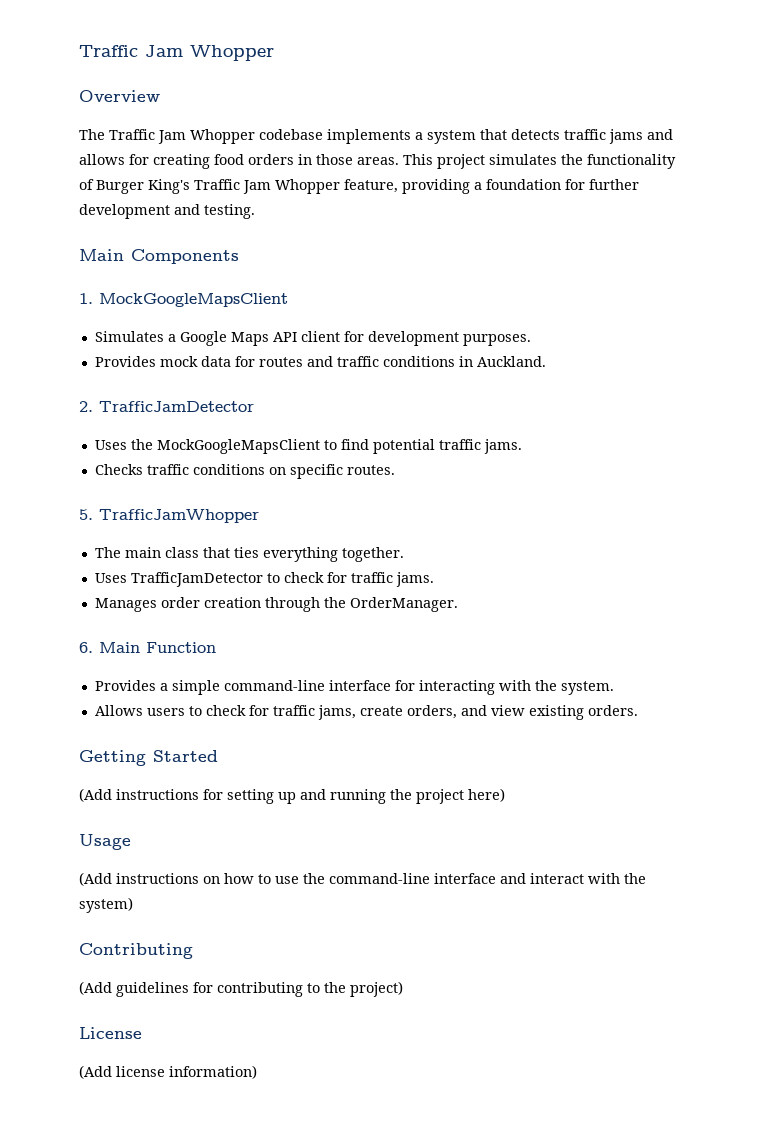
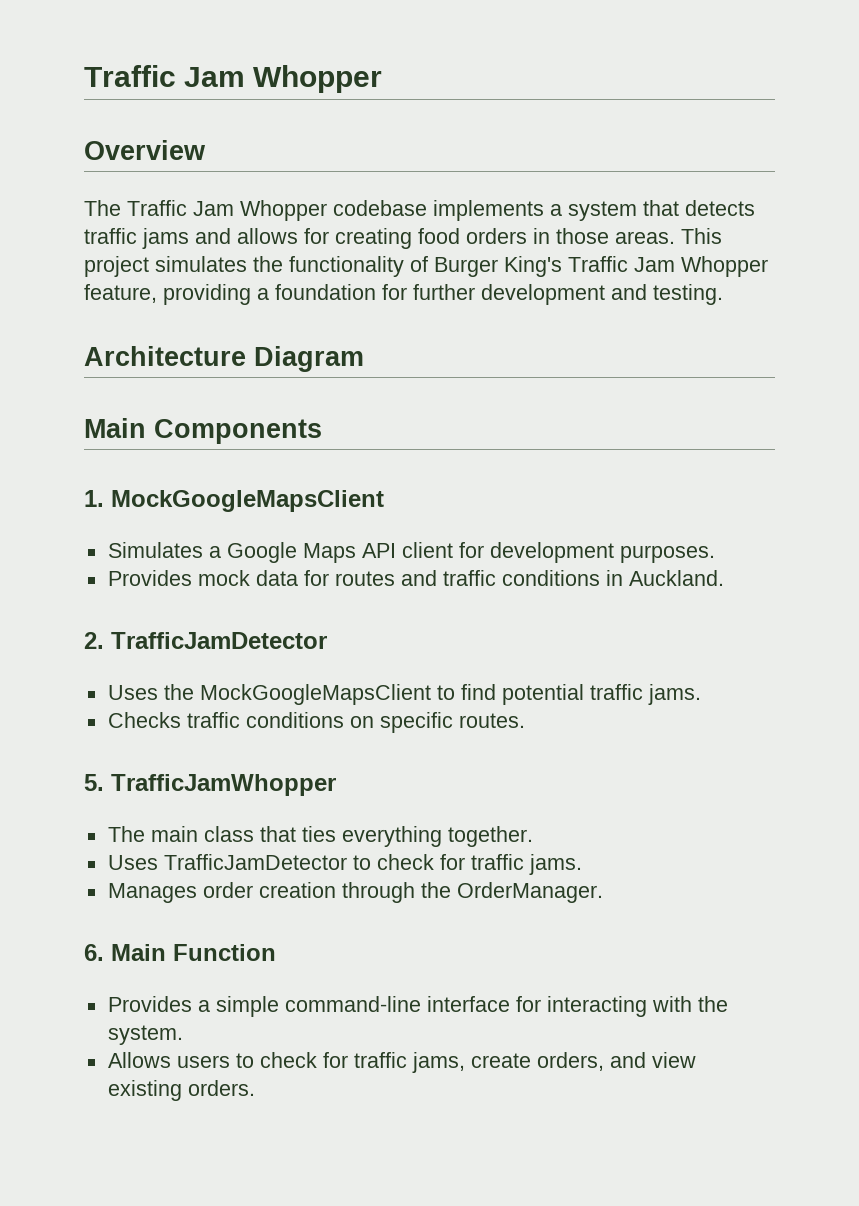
(255, 211) none -> [84,346,364,372] // Architecture Diagram
[79,750,218,766] [79,788,505,804] [79,834,131,850] [79,872,646,886] [79,897,133,913] [79,943,193,959] [79,981,403,997] [79,1027,142,1039] [79,1065,257,1079] // Getting Started // (Add instructions for setting up and running the project here) // Usage // (Add instructions on how to use the command-line interface and interact with the system) // Contributing // (Add guidelines for contributing to the project) // License // (Add license information) -> (255, 1088) none

